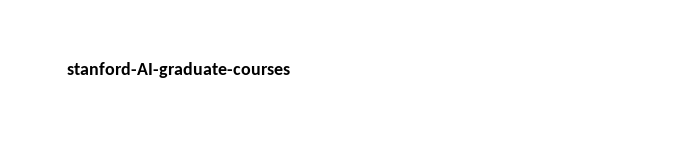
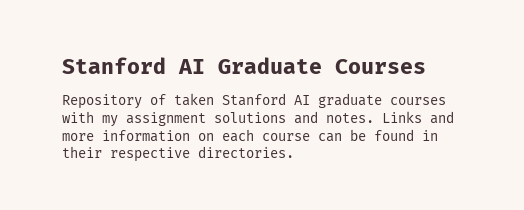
[67,62,290,78] stanford-AI-graduate-courses -> [62,57,426,74] [62,93,446,109] [62,111,454,127] [62,129,438,142] [62,146,294,162] Stanford AI Graduate Courses // Repository of taken Stanford AI graduate courses with my assignment solutions and notes. Links and more information on each course can be found in their respective directories.

